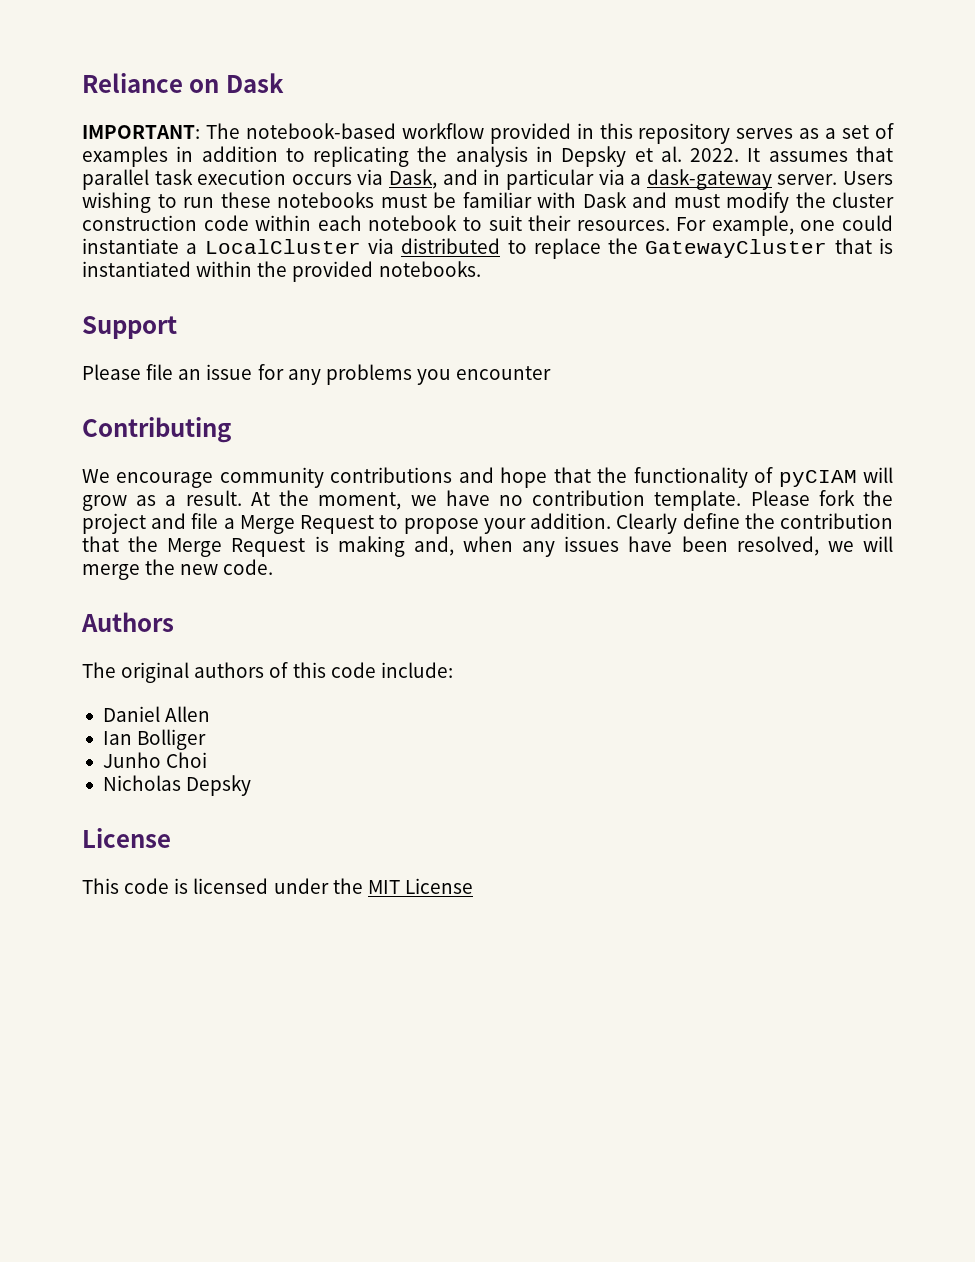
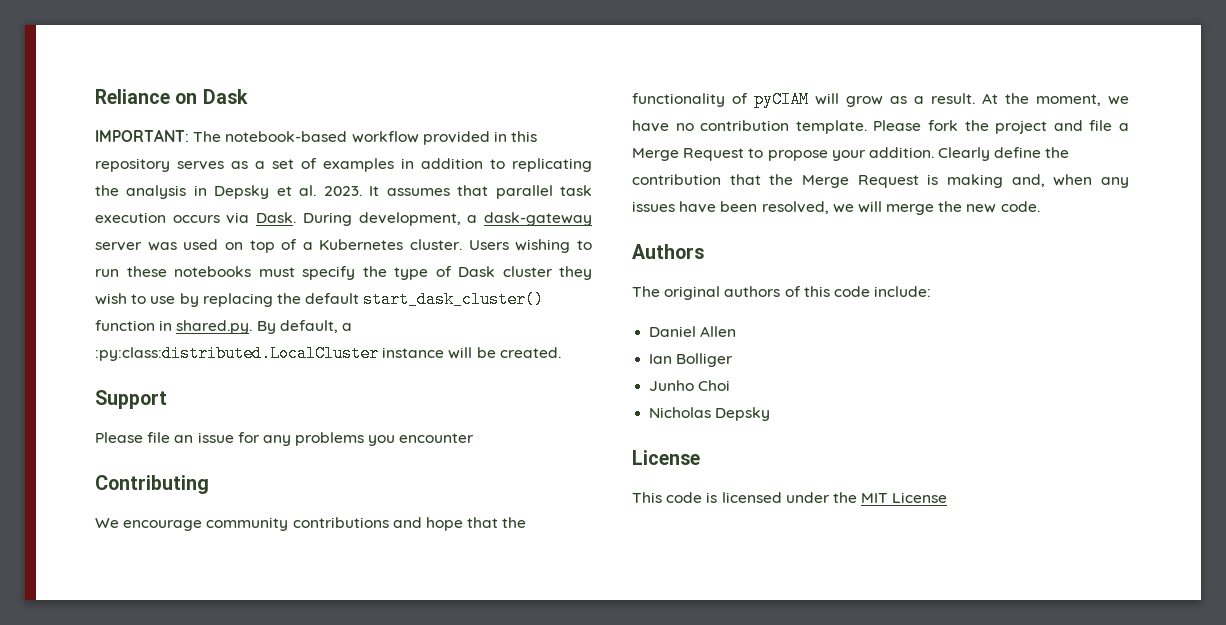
[690,148,740,162] 2022. -> [323,186,362,196] 2023.
[389,169,838,190] Dask, and in particular via a dask-gateway server. -> [256,212,592,226] [95,239,463,253] Dask. During development, a dask-gateway server was used on top of a Kubernetes cluster.
[433,192,894,213] [82,215,893,236] [82,238,893,259] [82,261,481,282] be familiar with Dask and must modify the cluster construction code within each notebook to suit their resources. For example, one could instantiate a LocalCluster via distributed to replace the GatewayCluster that is instantiated within the provided notebooks. -> [302,266,592,280] [95,291,545,308] [95,320,352,334] [95,345,561,362] specify the type of Dask cluster they wish to use by replacing the default start_dask_cluster() function in shared.py. By default, a :py:class:distributed.LocalCluster instance will be created.

